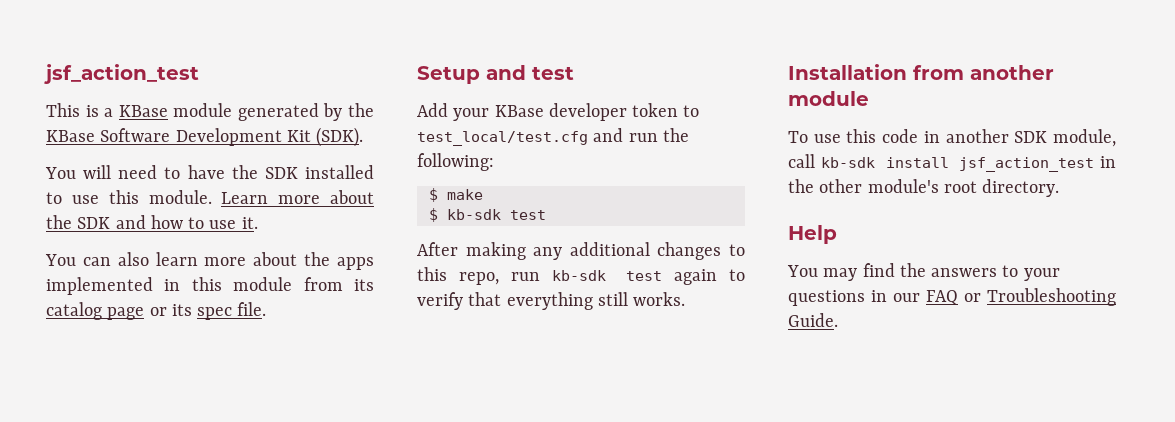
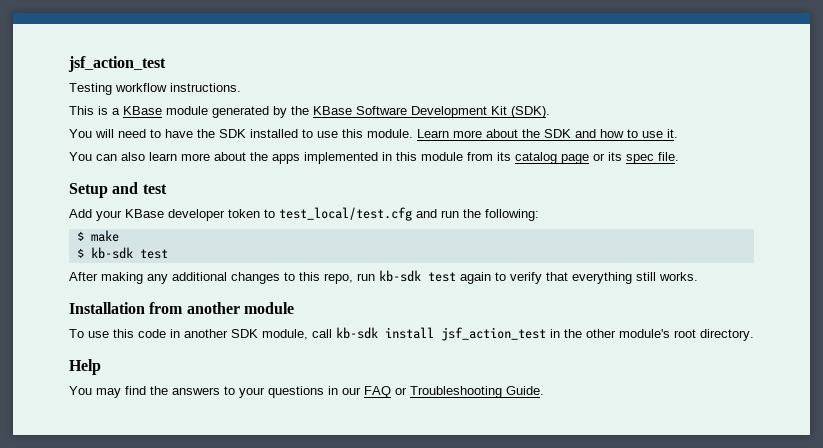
[44,64,199,84] jsf_action_test -> [68,56,166,72] [69,83,241,95] jsf_action_test // Testing workflow instructions.

